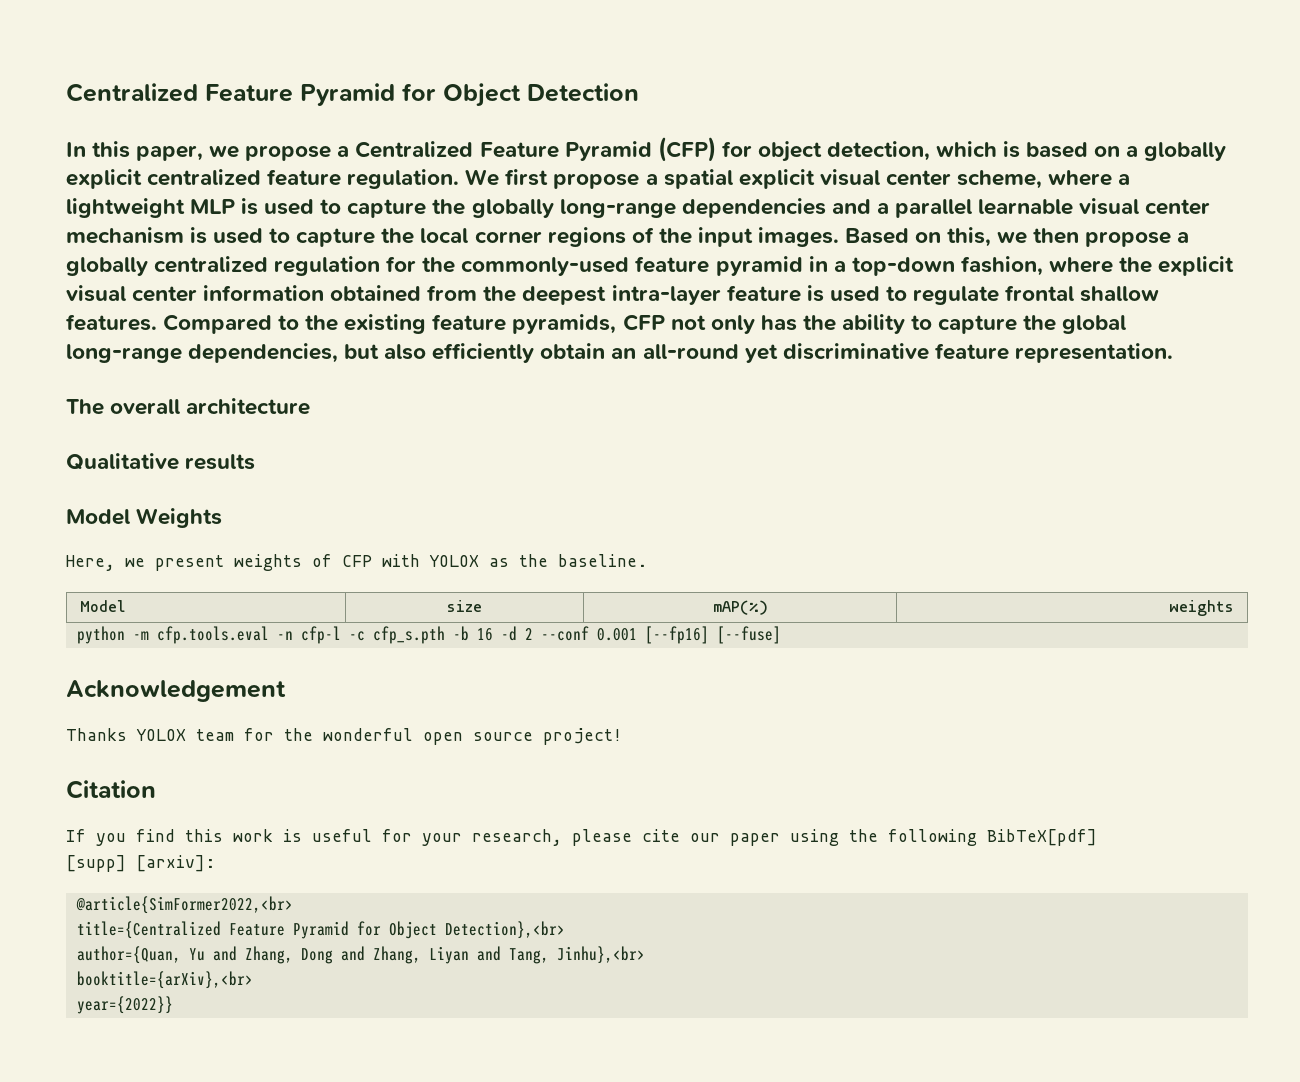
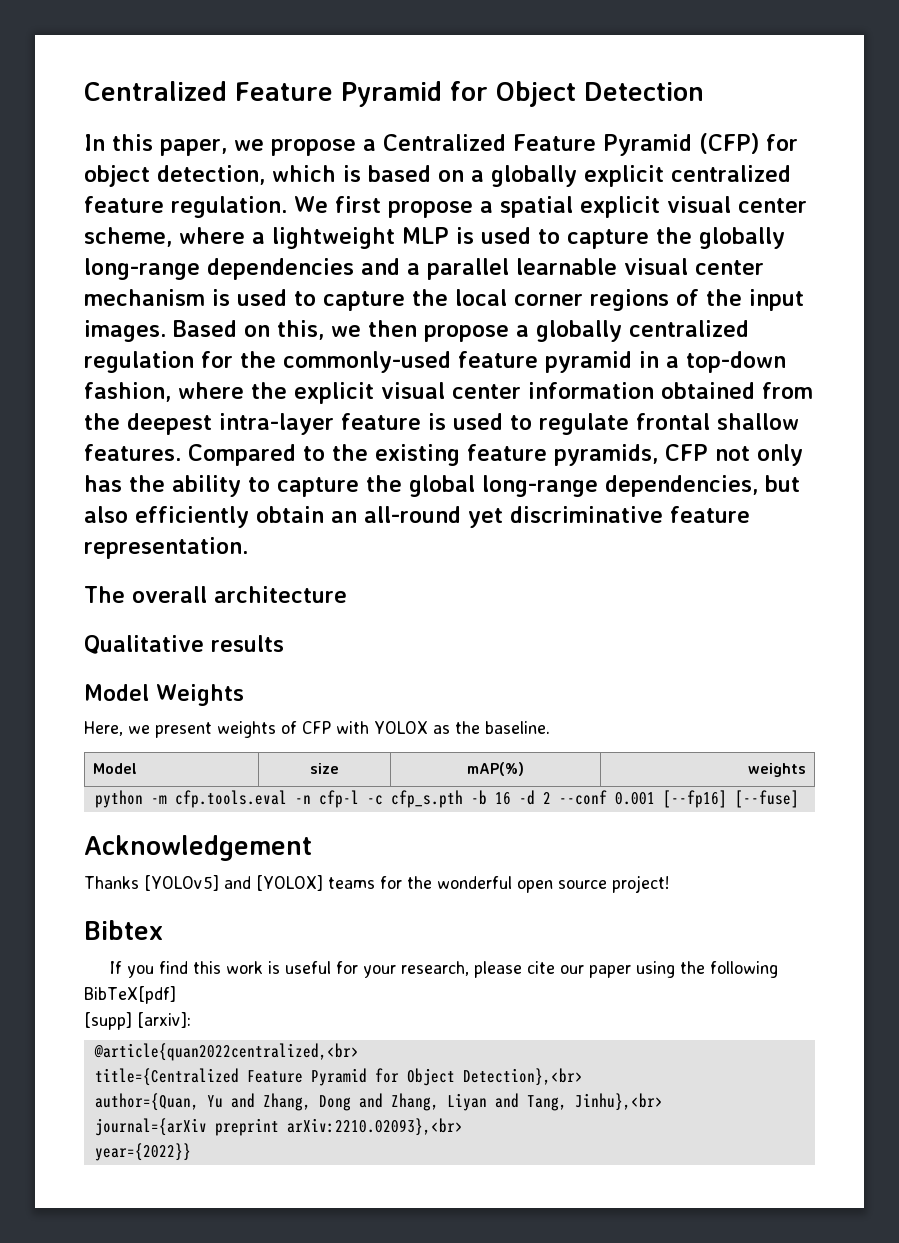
[136,729,234,741] YOLOX team -> [144,875,375,891] [YOLOv5] and [YOLOX] teams
[66,780,156,799] Citation -> [84,920,163,940] Bibtex
[75,896,293,914] @article{SimFormer2022,<br> -> [93,1043,359,1061] @article{quan2022centralized,<br>
[76,971,253,989] booktitle={arXiv},<br> -> [94,1118,463,1136] journal={arXiv preprint arXiv:2210.02093},<br>

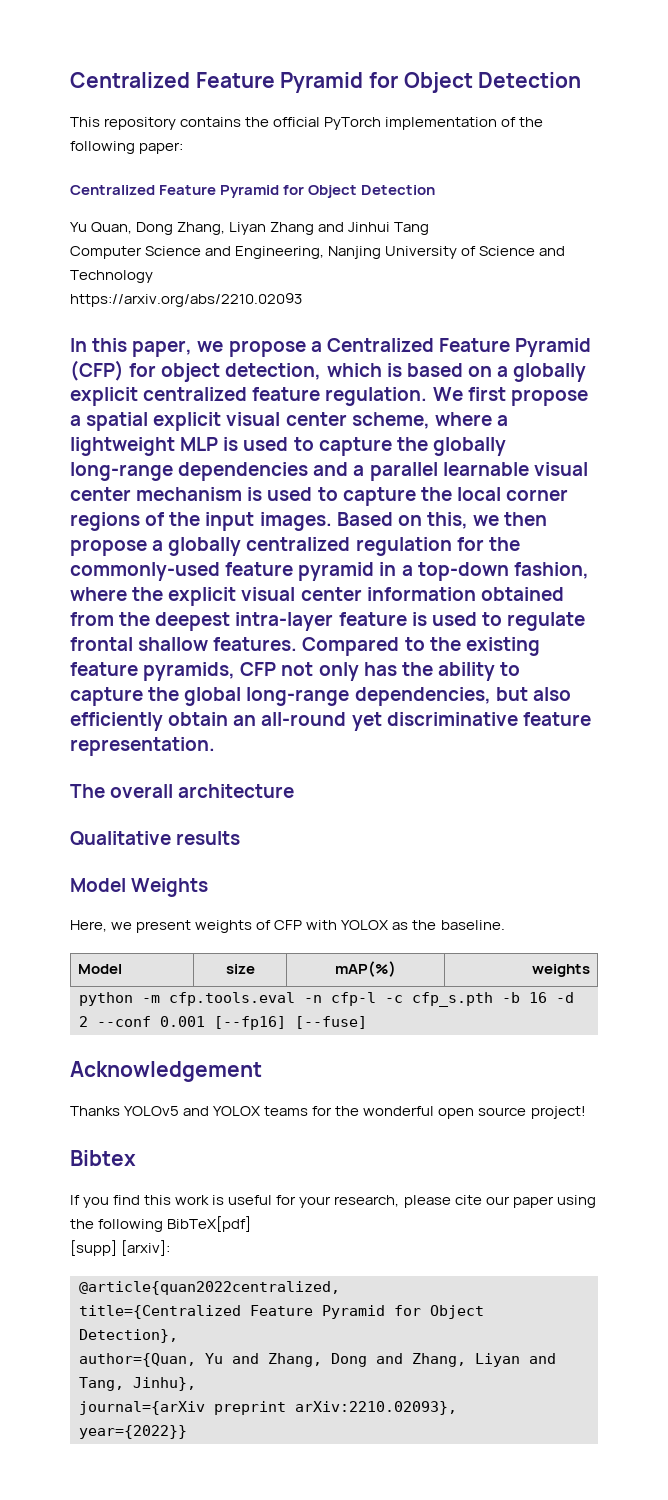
[84,81,704,107] Centralized Feature Pyramid for Object Detection -> [70,72,582,93] [70,117,544,130] [70,141,184,154] [70,185,436,198] [70,222,430,235] [70,246,566,259] [70,270,153,283] [70,293,302,307] Centralized Feature Pyramid for Object Detection // This repository contains the official PyTorch implementation of the following paper: // Centralized Feature Pyramid for Object Detection // Yu Quan, Dong Zhang, Liyan Zhang and Jinhui Tang // Computer Science and Engineering, Nanjing University of Science and Technology // https://arxiv.org/abs/2210.02093
[144,875,323,891] [YOLOv5] and [YOLOX] -> [124,1106,261,1116] YOLOv5 and YOLOX
[93,1043,359,1061] @article{quan2022centralized,<br> -> [79,1281,340,1295] @article{quan2022centralized,
[462,1068,583,1086] Detection},<br> -> [79,1329,178,1343] Detection},
[574,1093,663,1111] Jinhu},<br> -> [133,1377,196,1391] Jinhu},
[286,1118,463,1136] arXiv:2210.02093},<br> -> [295,1401,457,1415] arXiv:2210.02093},

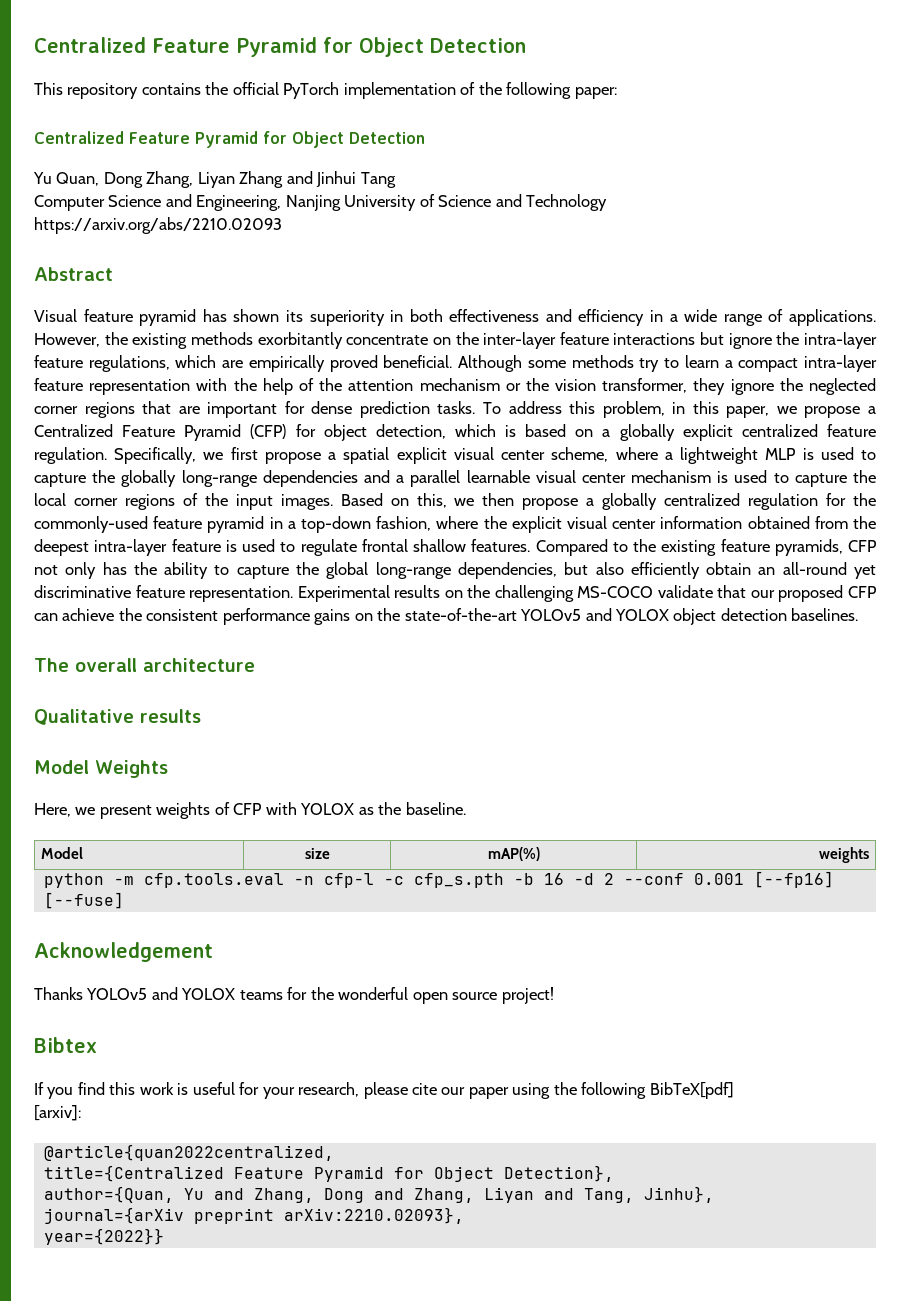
[70,338,87,352] In -> [34,267,113,281] [34,309,877,326] [34,332,877,349] [34,355,878,372] [34,378,876,395] [34,401,686,418] Abstract // Visual feature pyramid has shown its superiority in both effectiveness and efficiency in a wide range of applications. However, the existing methods exorbitantly concentrate on the inter-layer feature interactions but ignore the intra-layer feature regulations, which are empirically proved beneficial. Although some methods try to learn a compact intra-layer feature representation with the help of the attention mechanism or the vision transformer, they ignore the neglected corner regions that are important for dense prediction tasks. To address this problem, in
[432,387,463,401] We -> [114,447,224,464] Specifically, we
(215, 746) none -> [297,585,878,602] [34,608,859,625] Experimental results on the challenging MS-COCO validate that our proposed CFP can achieve the consistent performance gains on the state-of-the-art YOLOv5 and YOLOX object detection baselines.
[70,1240,117,1256] [supp] -> (734, 1090) none

